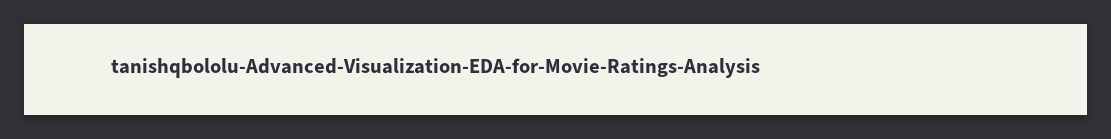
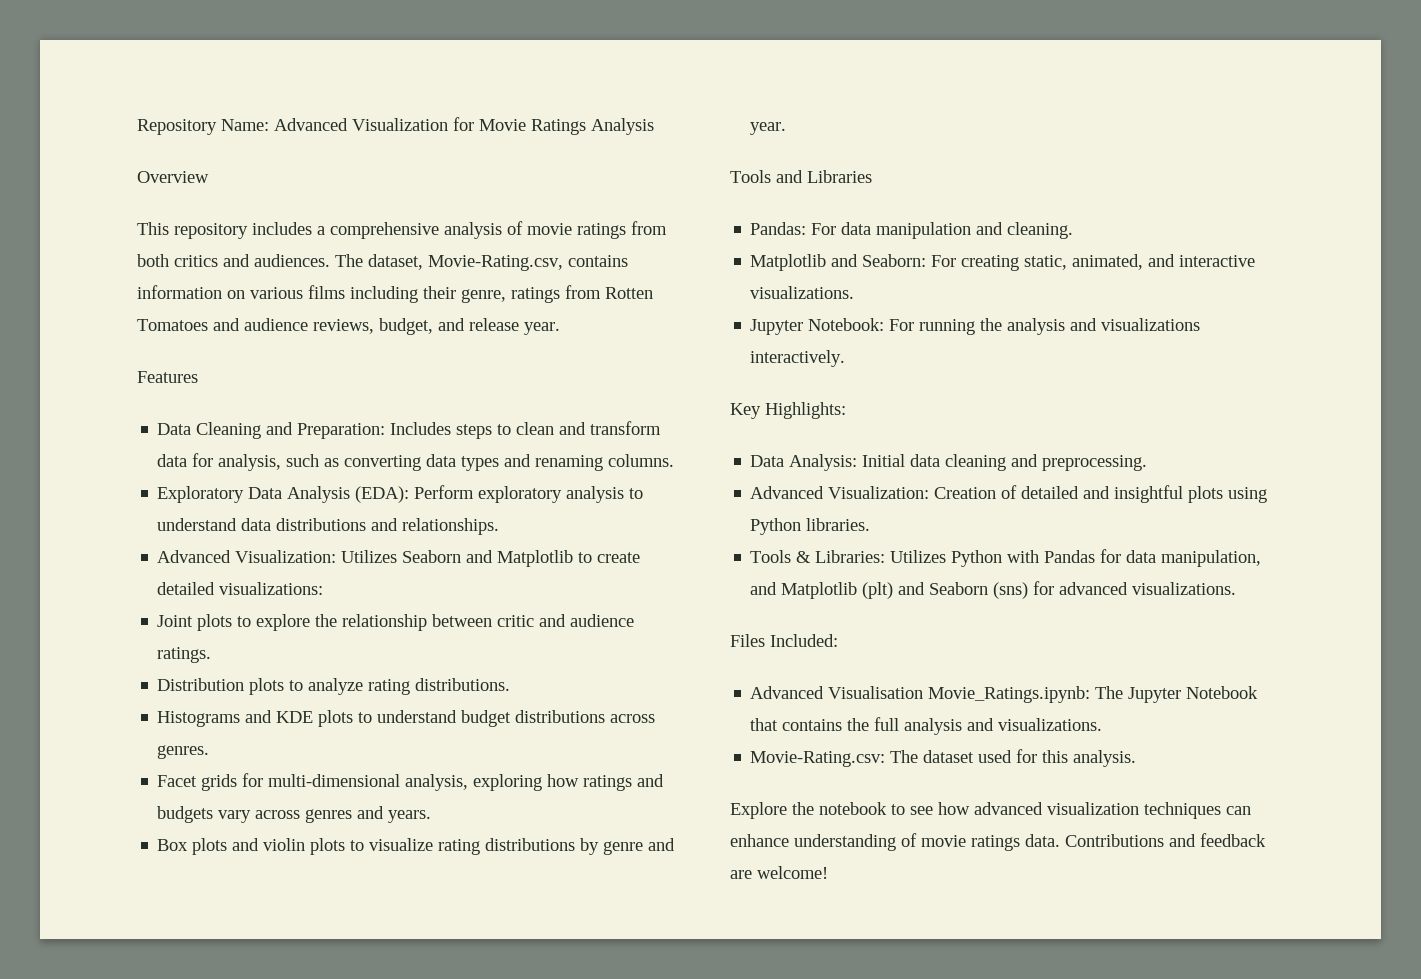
[111,58,760,78] tanishqbololu-Advanced-Visualization-EDA-for-Movie-Ratings-Analysis -> [137,117,654,135] [137,171,209,183] [137,221,667,239] [137,254,628,271] [137,285,653,303] [137,318,560,335] [137,371,198,383] [157,421,662,439] [157,453,675,471] [157,485,644,503] [157,518,500,535] [157,550,641,567] [157,582,324,595] [157,614,635,631] [157,647,212,663] [157,678,511,695] [157,710,656,727] [157,745,210,759] [157,773,665,791] [157,806,432,823] [157,838,676,855] [750,122,787,135] [730,170,872,183] [750,222,1074,239] [750,254,1256,271] [750,286,855,299] [750,318,1201,335] [750,350,846,367] [730,402,846,419] [750,454,1148,471] [750,485,1268,503] [750,518,871,535] [750,549,1262,567] [750,581,1237,599] [730,634,838,647] [750,686,1259,703] [750,717,1103,735] [750,749,1137,767] [730,802,1251,819] [730,833,1266,851] [730,866,828,879] Repository Name: Advanced Visualization for Movie Ratings Analysis // Overview // This repository includes a comprehensive analysis of movie ratings from both critics and audiences. The dataset, Movie-Rating.csv, contains information on various films including their genre, ratings from Rotten Tomatoes and audience reviews, budget, and release year. // Features // Data Cleaning and Preparation: Includes steps to clean and transform data for analysis, such as converting data types and renaming columns. // Exploratory Data Analysis (EDA): Perform exploratory analysis to understand data distributions and relationships. // Advanced Visualization: Utilizes Seaborn and Matplotlib to create detailed visualizations: // Joint plots to explore the relationship between critic and audience ratings. // Distribution plots to analyze rating distributions. // Histograms and KDE plots to understand budget distributions across genres. // Facet grids for multi-dimensional analysis, exploring how ratings and budgets vary across genres and years. // Box plots and violin plots to visualize rating distributions by genre and year. // Tools and Libraries // Pandas: For data manipulation and cleaning. // Matplotlib and Seaborn: For creating static, animated, and interactive visualizations. // Jupyter Notebook: For running the analysis and visualizations interactively. // Key Highlights: // Data Analysis: Initial data cleaning and preprocessing. // Advanced Visualization: Creation of detailed and insightful plots using Python libraries. // Tools & Libraries: Utilizes Python with Pandas for data manipulation, and Matplotlib (plt) and Seaborn (sns) for advanced visualizations. // Files Included: // Advanced Visualisation Movie_Ratings.ipynb: The Jupyter Notebook that contains the full analysis and visualizations. // Movie-Rating.csv: The dataset used for this analysis. // Explore the notebook to see how advanced visualization techniques can enhance understanding of movie ratings data. Contributions and feedback are welcome!

